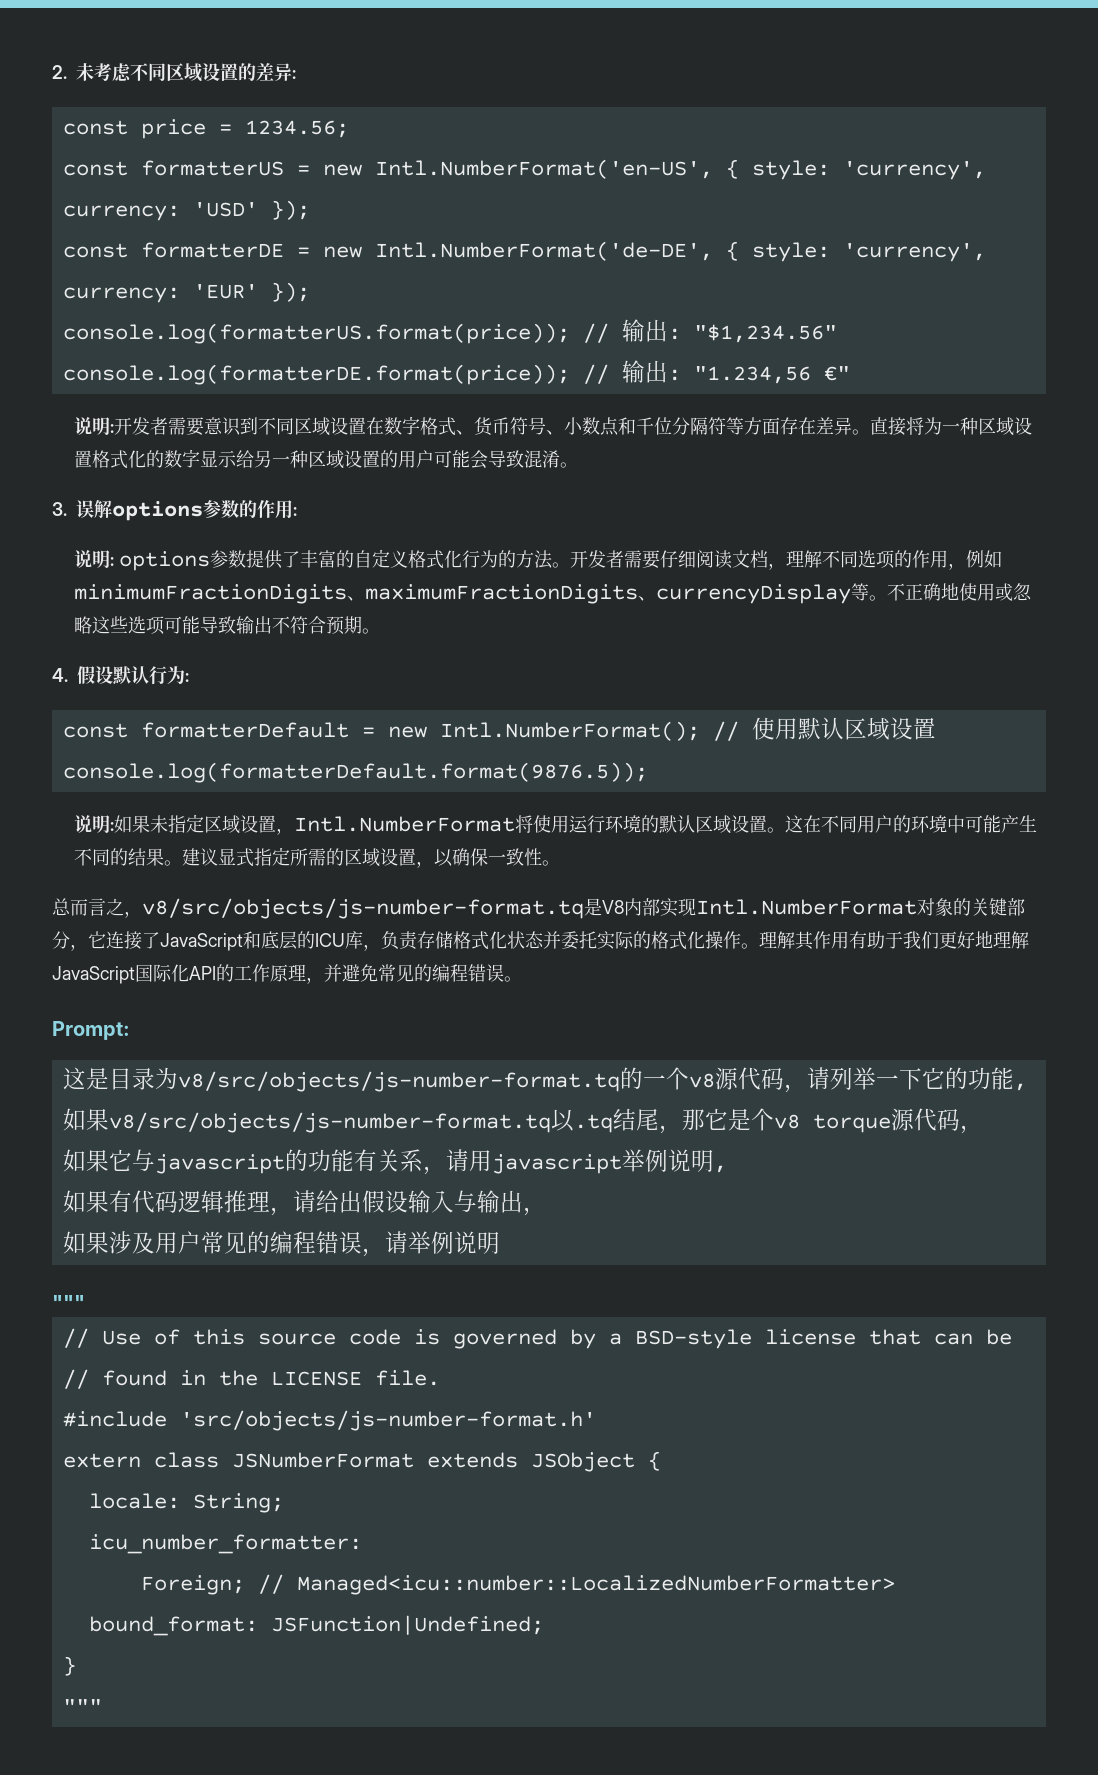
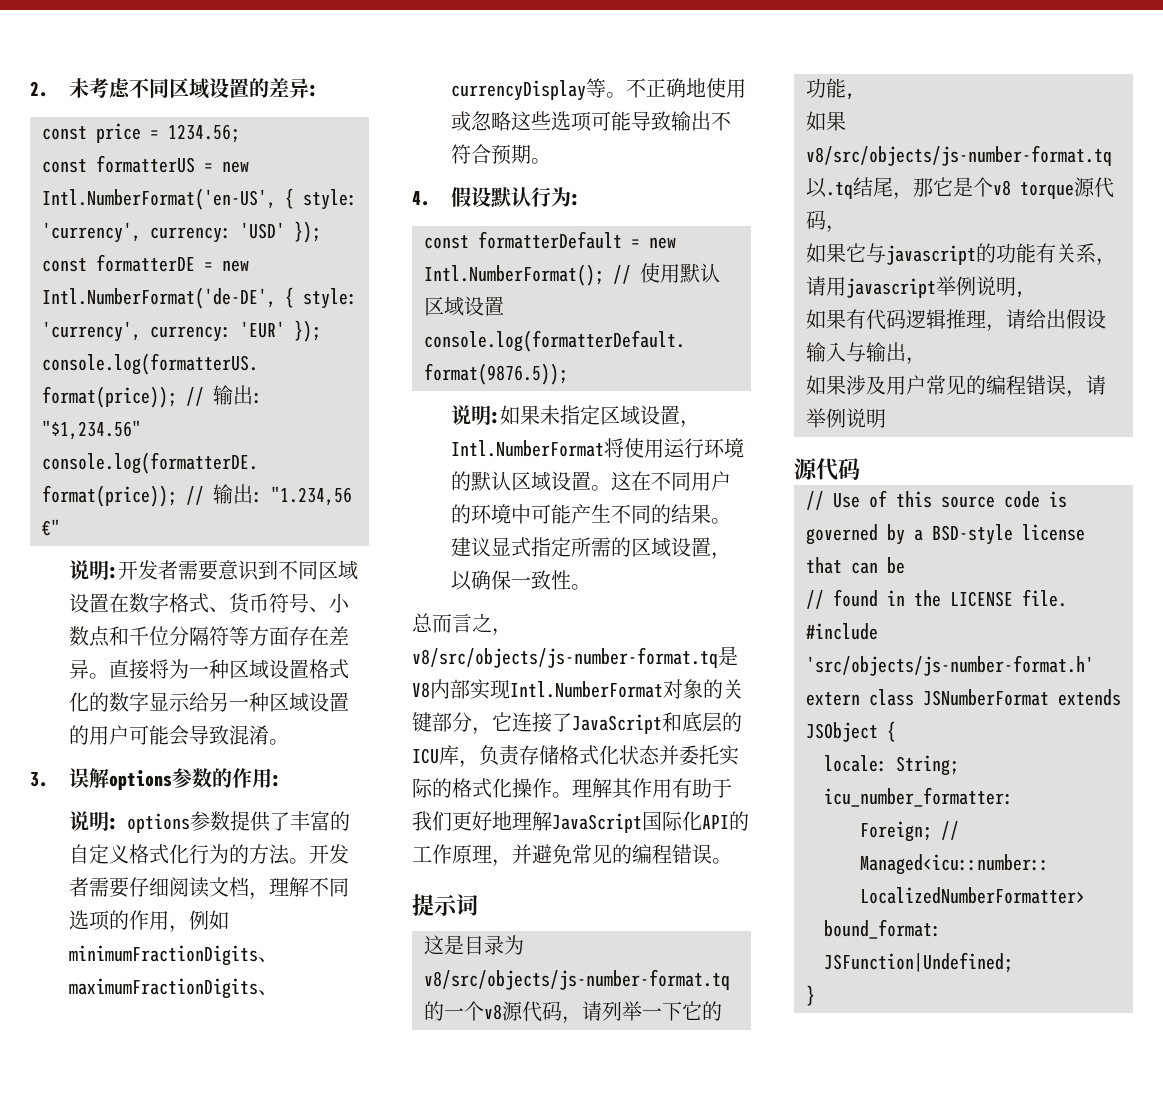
[52,1021,130,1040] Prompt: -> [412,894,478,916] 提示词
[52,1295,85,1310] """ -> [794,458,860,481] 源代码
[62,1699,102,1713] // """ -> (815, 995) none

